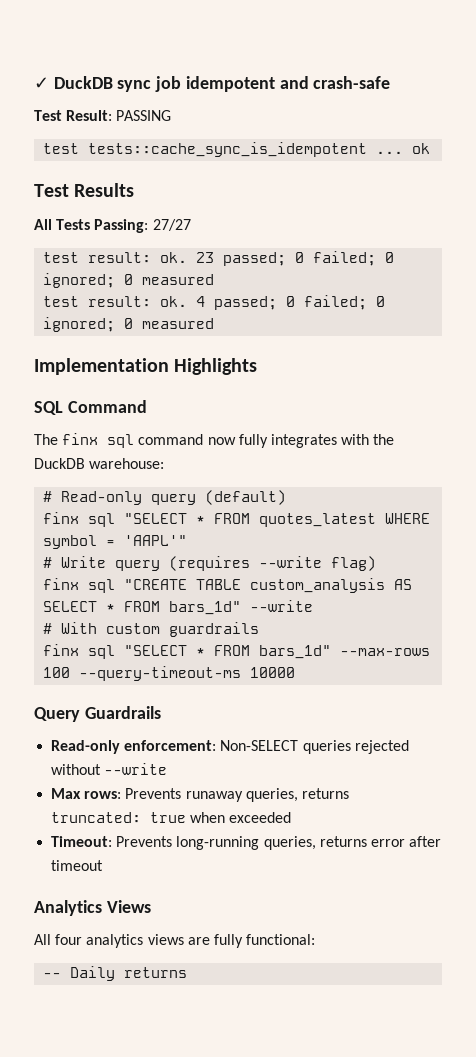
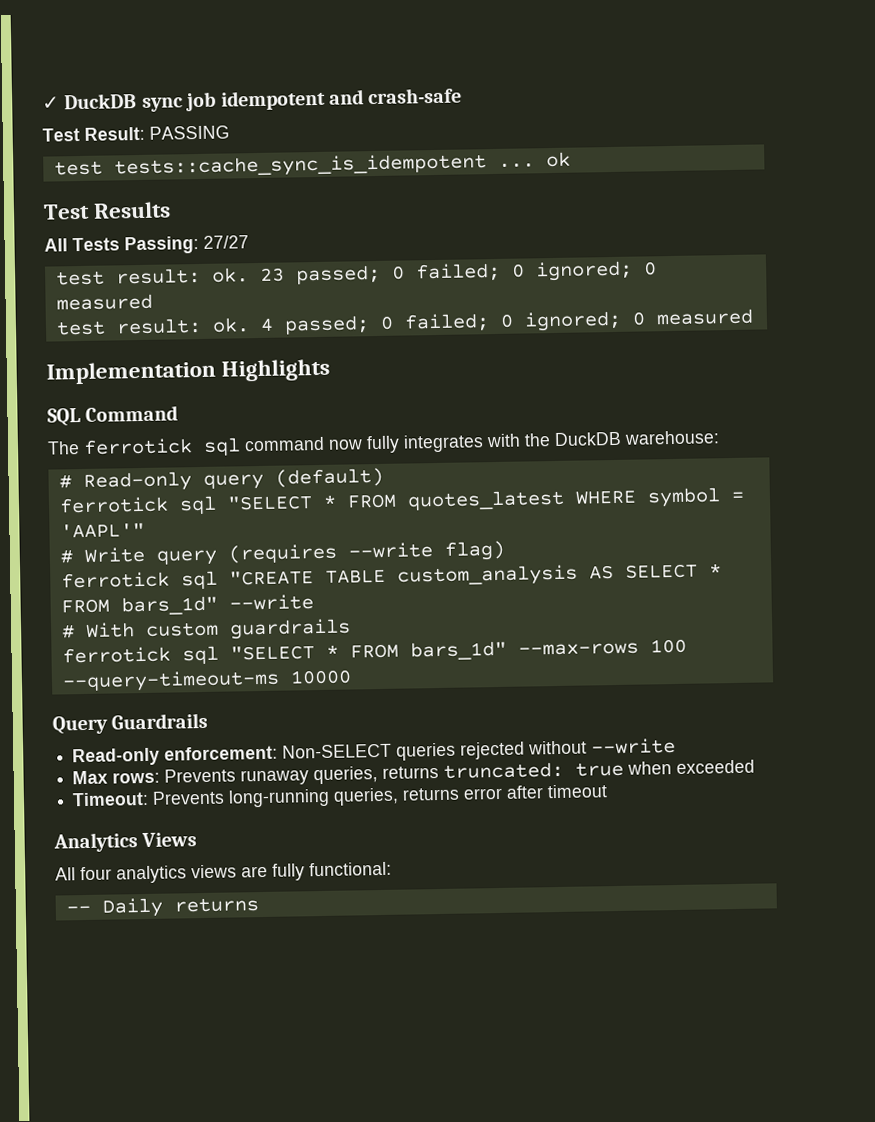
[62,433,99,445] finx -> [83,438,193,455] ferrotick
[43,512,80,524] finx -> [58,496,169,514] ferrotick
[43,578,80,590] finx -> [60,571,170,589] ferrotick
[43,644,80,656] finx -> [61,646,171,664] ferrotick

